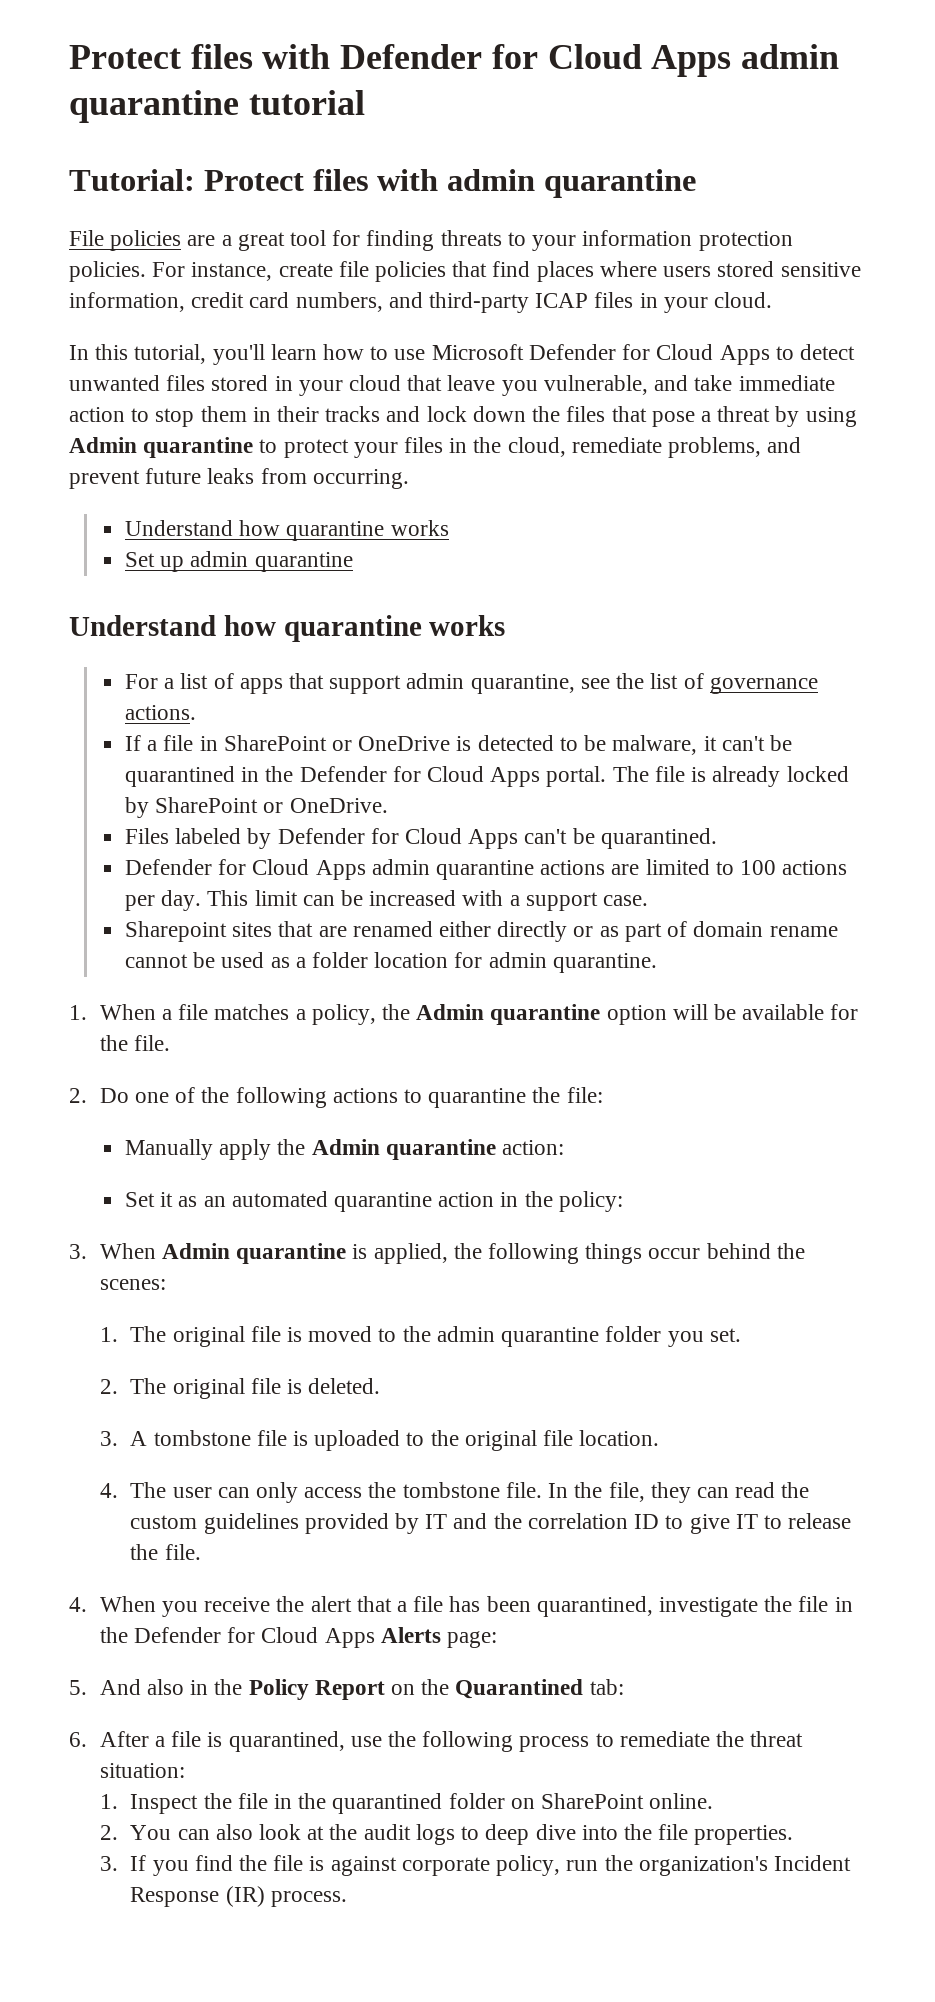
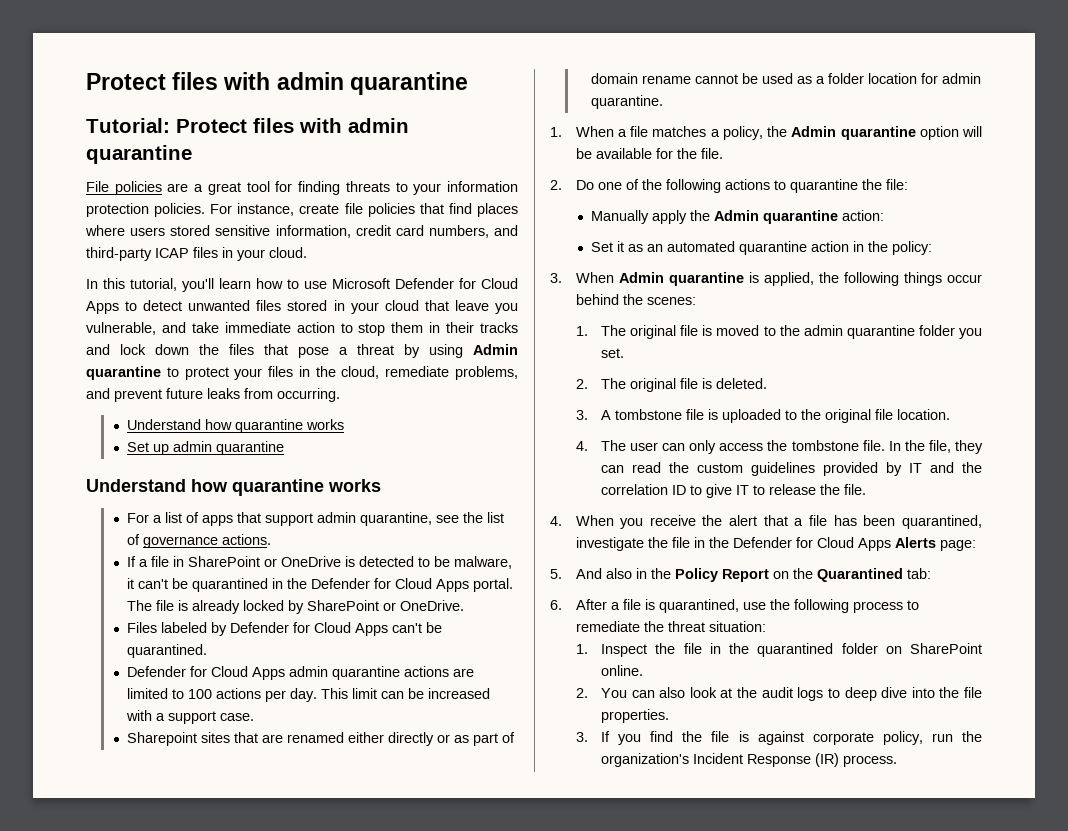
[69,44,840,77] [69,90,365,123] Protect files with Defender for Cloud Apps admin quarantine tutorial -> [86,72,468,95] Protect files with admin quarantine

